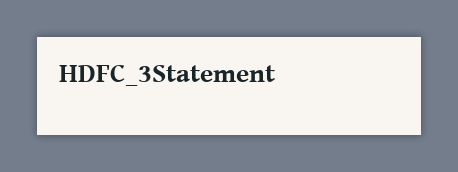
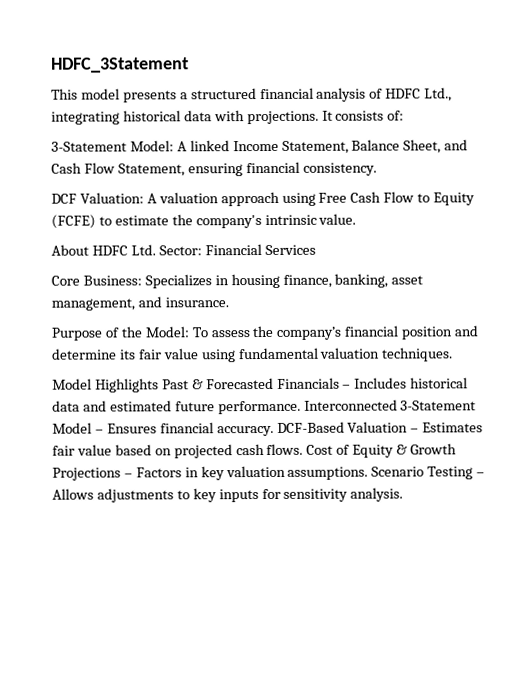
(275, 75) none -> [51,87,453,103] [51,110,405,125] [51,139,469,154] [51,161,377,177] [51,191,476,207] [51,213,357,229] [51,244,316,256] [51,273,424,289] [51,296,229,311] [51,325,479,341] [52,347,454,363] [52,377,469,393] [52,399,477,415] [52,421,484,437] [52,443,458,459] [52,465,486,481] [52,487,404,503] // This model presents a structured financial analysis of HDFC Ltd., integrating historical data with projections. It consists of: // 3-Statement Model: A linked Income Statement, Balance Sheet, and Cash Flow Statement, ensuring financial consistency. // DCF Valuation: A valuation approach using Free Cash Flow to Equity (FCFE) to estimate the company's intrinsic value. // About HDFC Ltd. Sector: Financial Services // Core Business: Specializes in housing finance, banking, asset management, and insurance. // Purpose of the Model: To assess the company’s financial position and determine its fair value using fundamental valuation techniques. // Model Highlights Past & Forecasted Financials – Includes historical data and estimated future performance. Interconnected 3-Statement Model – Ensures financial accuracy. DCF-Based Valuation – Estimates fair value based on projected cash flows. Cost of Equity & Growth Projections – Factors in key valuation assumptions. Scenario Testing – Allows adjustments to key inputs for sensitivity analysis.

